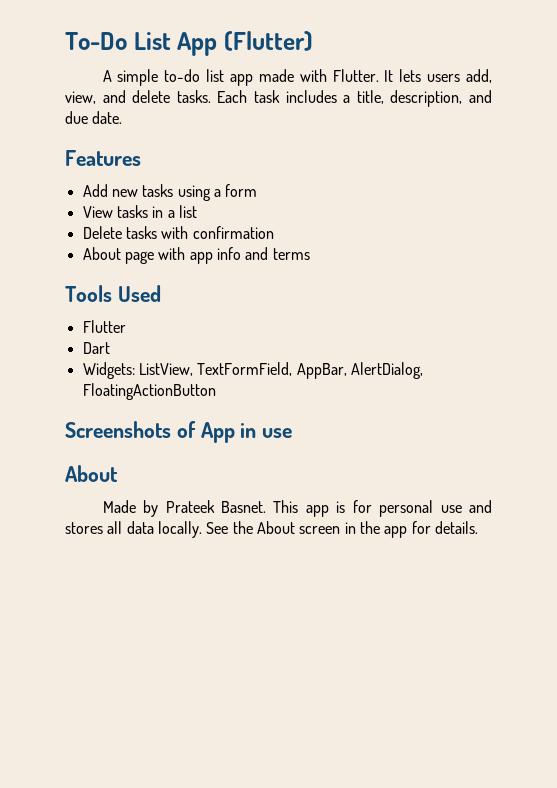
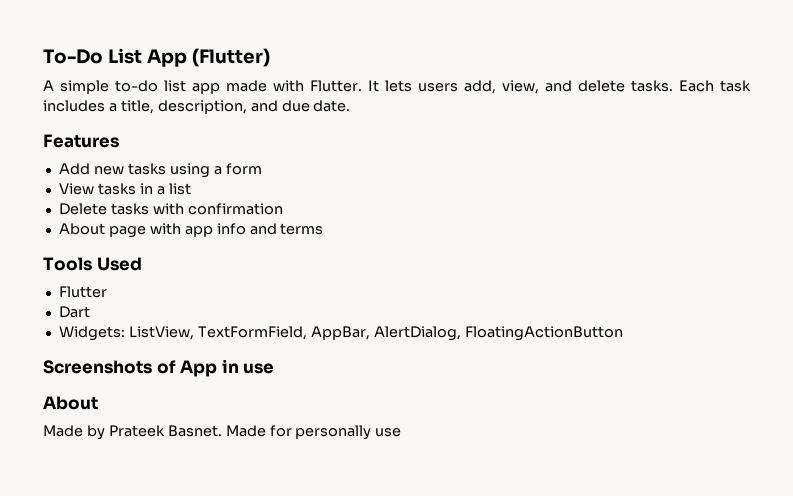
[273,500,492,517] [65,521,478,538] This app is for personal use and stores all data locally. See the About screen in the app for details. -> [225,425,402,440] Made for personally use

